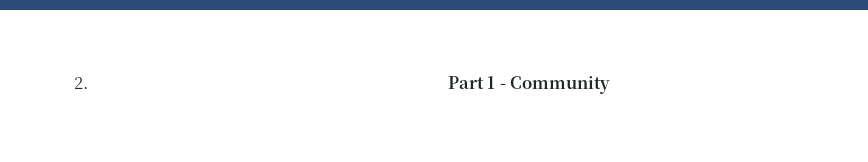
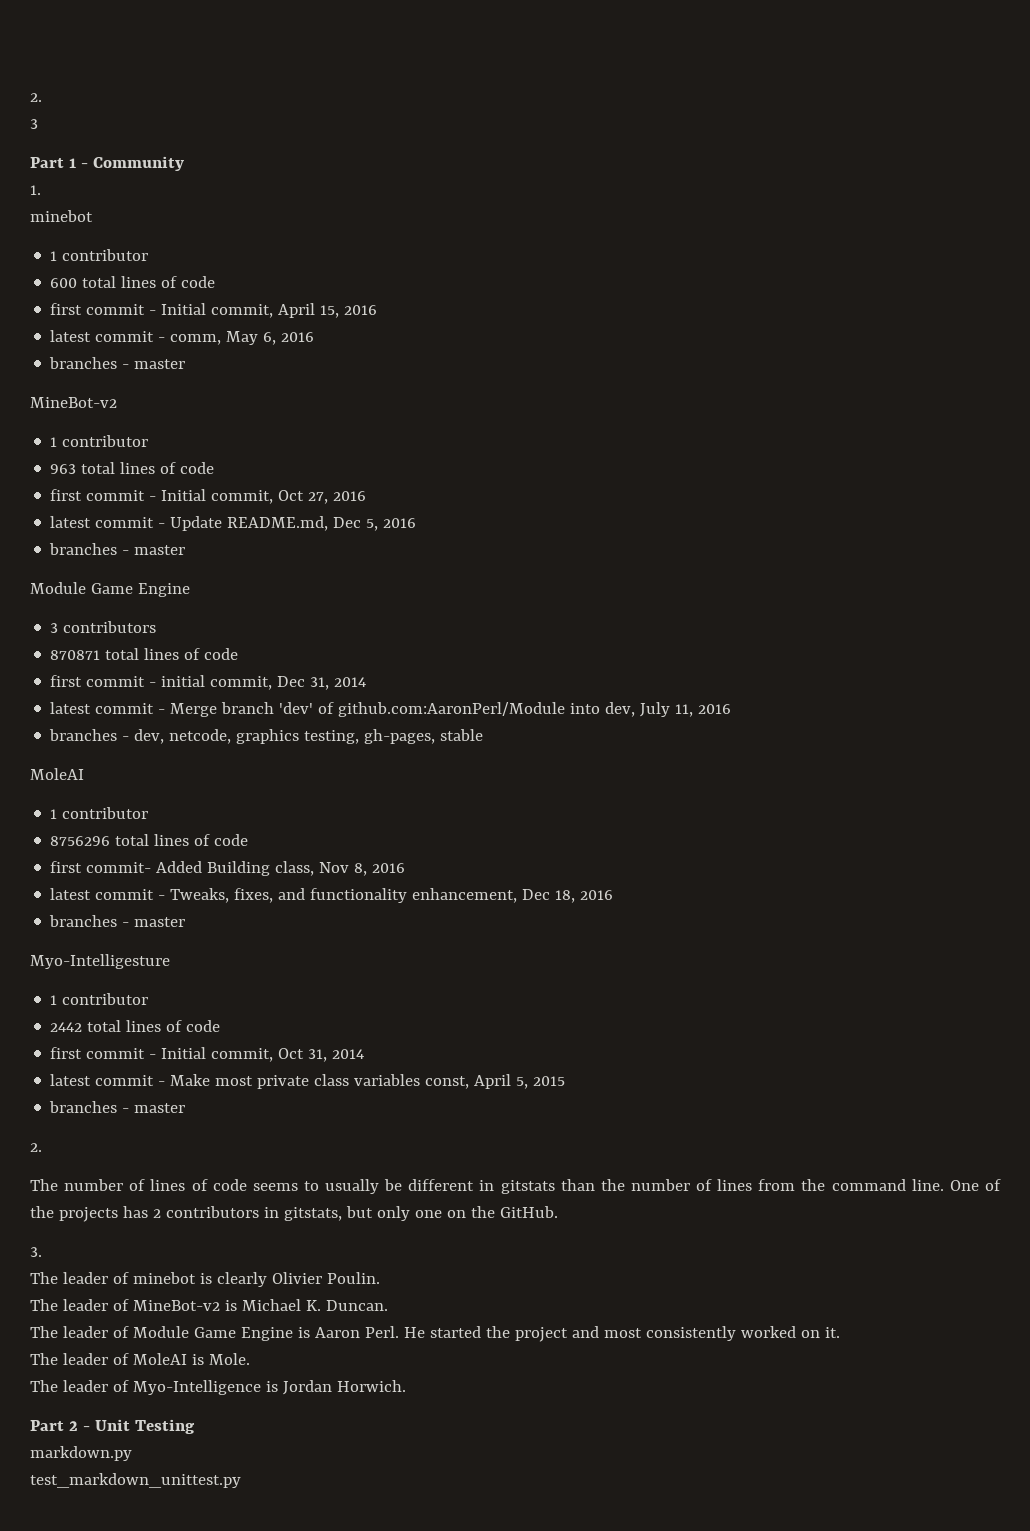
[74,77,88,89] 2. -> [30,93,42,102] [30,119,38,129] 2. // 3
(611, 85) none -> [30,185,41,195] [30,210,93,222] [50,249,149,261] [50,276,216,288] [50,303,378,318] [50,330,315,345] [49,357,186,369] [30,397,117,408] [50,435,149,447] [50,462,215,474] [50,489,367,504] [50,516,417,531] [49,543,186,555] [30,582,190,597] [50,621,157,633] [50,648,239,660] [50,675,367,690] [50,702,732,717] [49,729,484,744] [30,768,84,780] [50,807,149,819] [50,834,249,846] [50,861,406,876] [50,888,614,903] [49,915,186,927] [30,954,170,969] [50,993,149,1005] [50,1020,221,1032] [50,1047,365,1062] [50,1074,566,1089] [49,1101,186,1113] [30,1143,42,1152] [30,1179,1002,1194] [30,1206,558,1222] [30,1247,42,1257] [30,1272,380,1287] [30,1299,388,1311] [30,1326,840,1342] [30,1353,250,1365] [30,1380,406,1395] [30,1419,195,1434] [30,1446,132,1461] [30,1473,241,1488] // 1. // minebot // 1 contributor // 600 total lines of code // first commit - Initial commit, April 15, 2016 // latest commit - comm, May 6, 2016 // branches - master // MineBot-v2 // 1 contributor // 963 total lines of code // first commit - Initial commit, Oct 27, 2016 // latest commit - Update README.md, Dec 5, 2016 // branches - master // Module Game Engine // 3 contributors // 870871 total lines of code // first commit - initial commit, Dec 31, 2014 // latest commit - Merge branch 'dev' of github.com:AaronPerl/Module into dev, July 11, 2016 // branches - dev, netcode, graphics testing, gh-pages, stable // MoleAI // 1 contributor // 8756296 total lines of code // first commit- Added Building class, Nov 8, 2016 // latest commit - Tweaks, fixes, and functionality enhancement, Dec 18, 2016 // branches - master // Myo-Intelligesture // 1 contributor // 2442 total lines of code // first commit - Initial commit, Oct 31, 2014 // latest commit - Make most private class variables const, April 5, 2015 // branches - master // 2. // The number of lines of code seems to usually be different in gitstats than the number of lines from the command line. One of the projects has 2 contributors in gitstats, but only one on the GitHub. // 3. // The leader of minebot is clearly Olivier Poulin. // The leader of MineBot-v2 is Michael K. Duncan. // The leader of Module Game Engine is Aaron Perl. He started the project and most consistently worked on it. // The leader of MoleAI is Mole. // The leader of Myo-Intelligence is Jordan Horwich. // Part 2 - Unit Testing // markdown.py // test_markdown_unittest.py

